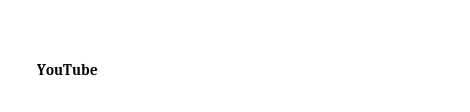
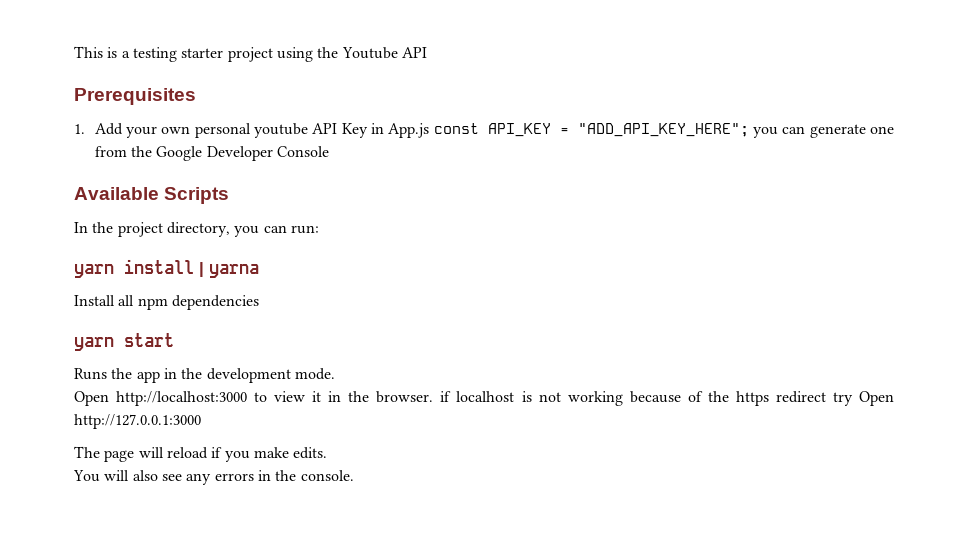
[36,63,98,75] YouTube -> [74,46,427,62] [74,88,196,105] [74,123,894,138] [94,146,329,161] [74,187,230,204] [74,222,319,237] [74,259,259,278] [74,295,259,310] [74,333,174,351] [74,368,335,383] [74,391,895,406] [74,414,201,429] [74,446,328,462] [73,470,354,485] This is a testing starter project using the Youtube API // Prerequisites // 1. Add your own personal youtube API Key in App.js const API_KEY = "ADD_API_KEY_HERE"; you can generate one from the Google Developer Console // Available Scripts // In the project directory, you can run: // yarn install | yarna // Install all npm dependencies // yarn start // Runs the app in the development mode. // Open http://localhost:3000 to view it in the browser. if localhost is not working because of the https redirect try Open http://127.0.0.1:3000 // The page will reload if you make edits. // You will also see any errors in the console.

